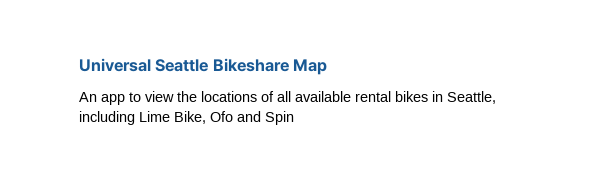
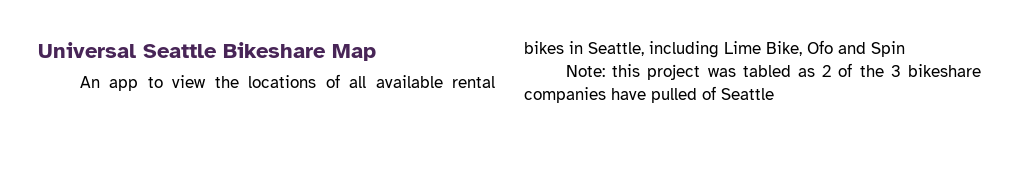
(294, 118) none -> [566,63,982,80] [524,86,774,103] // Note: this project was tabled as 2 of the 3 bikeshare companies have pulled of Seattle

